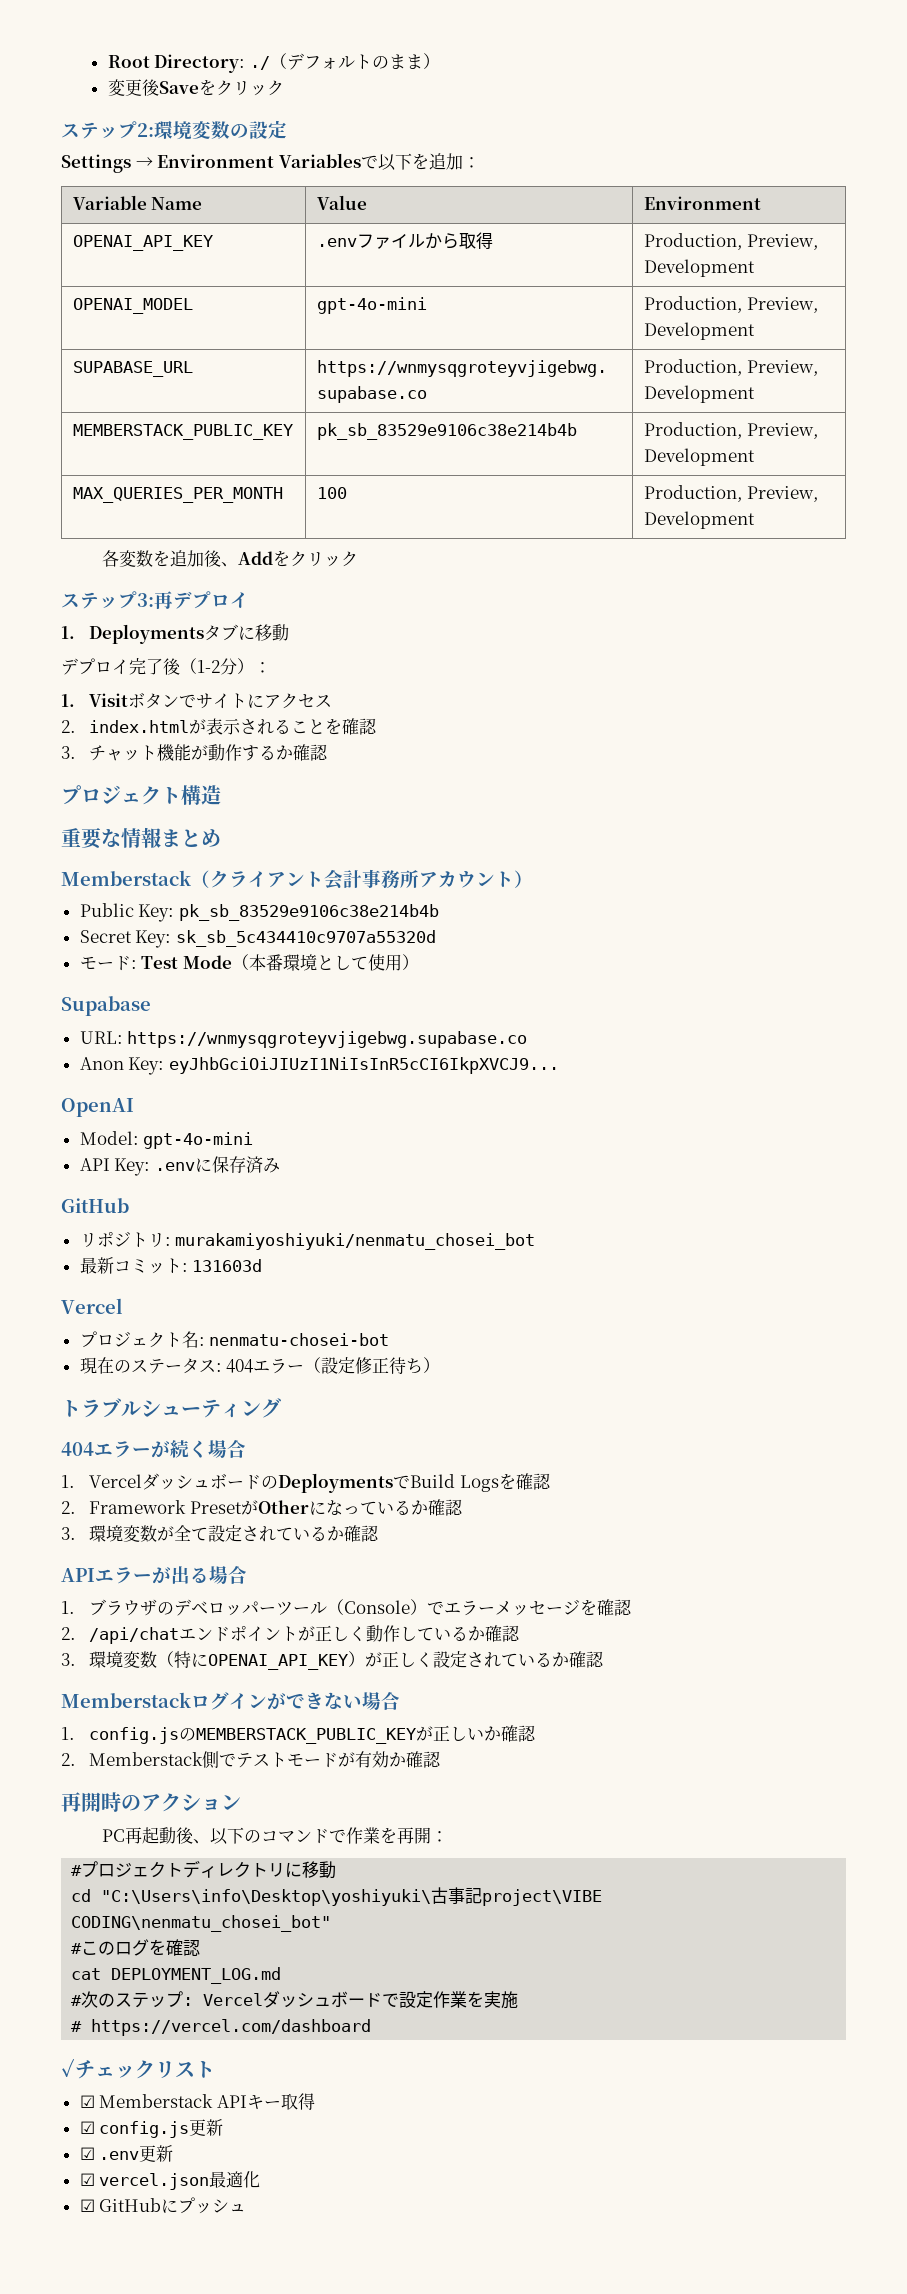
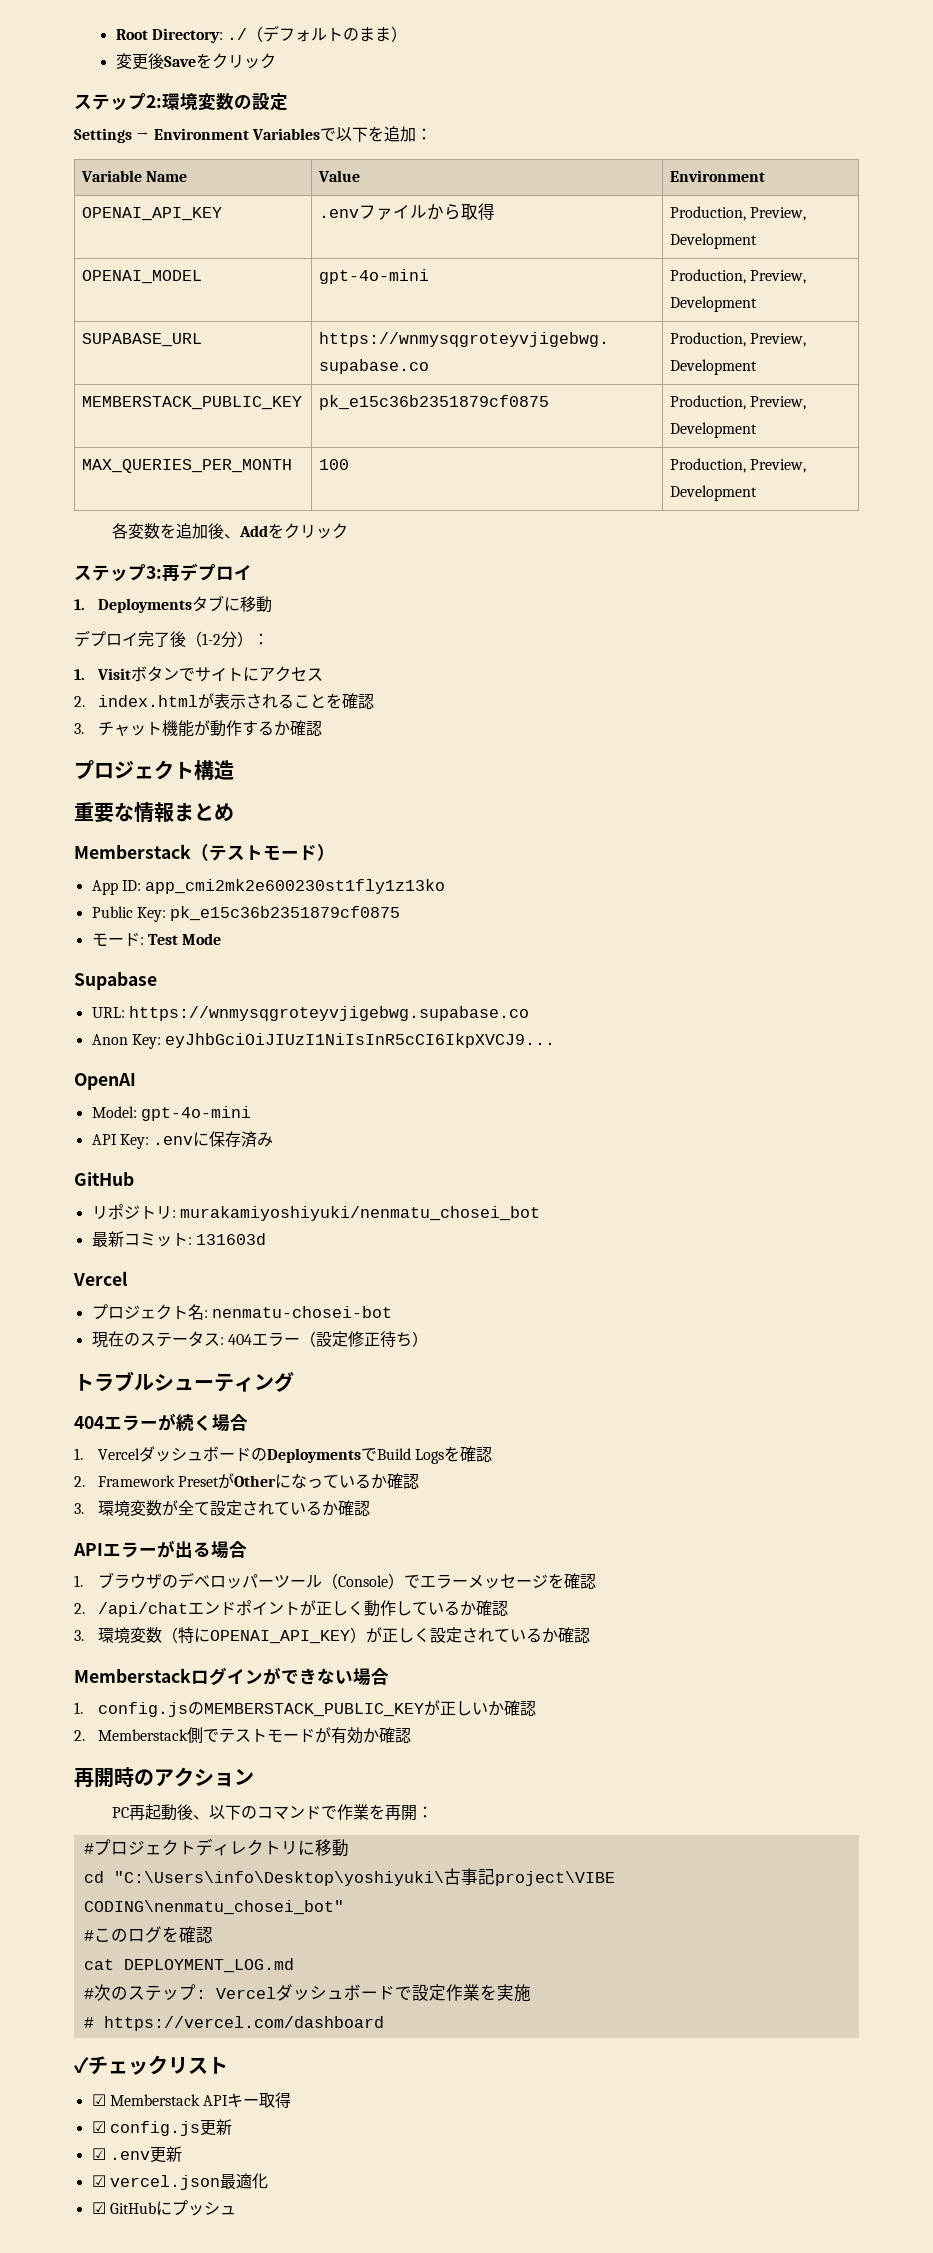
[316,423,577,440] pk_sb_83529e9106c38e214b4b -> [319,395,550,410] pk_e15c36b2351879cf0875
[210,869,533,890] [79,903,439,922] [79,930,436,948] クライアント会計事務所アカウント） // Public Key: pk_sb_83529e9106c38e214b4b // Secret Key: sk_sb_5c434410c9707a55320d -> [209,844,335,861] [91,879,446,895] [91,906,401,922] テストモード） // App ID: app_cmi2mk2e600230st1fly1z13ko // Public Key: pk_e15c36b2351879cf0875
[231,954,419,971] （本番環境として使用） -> (222, 939) none

